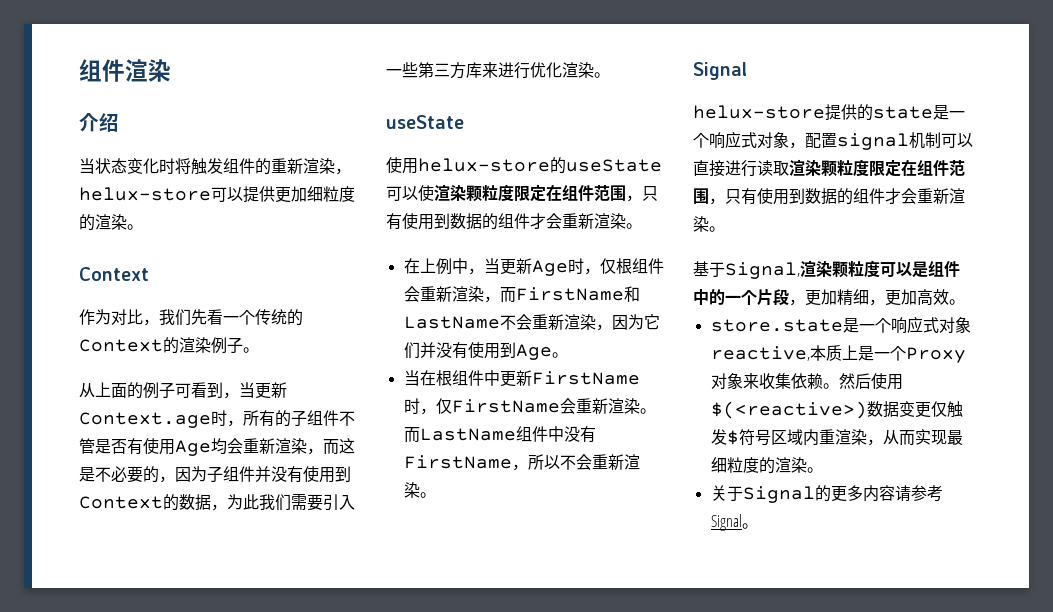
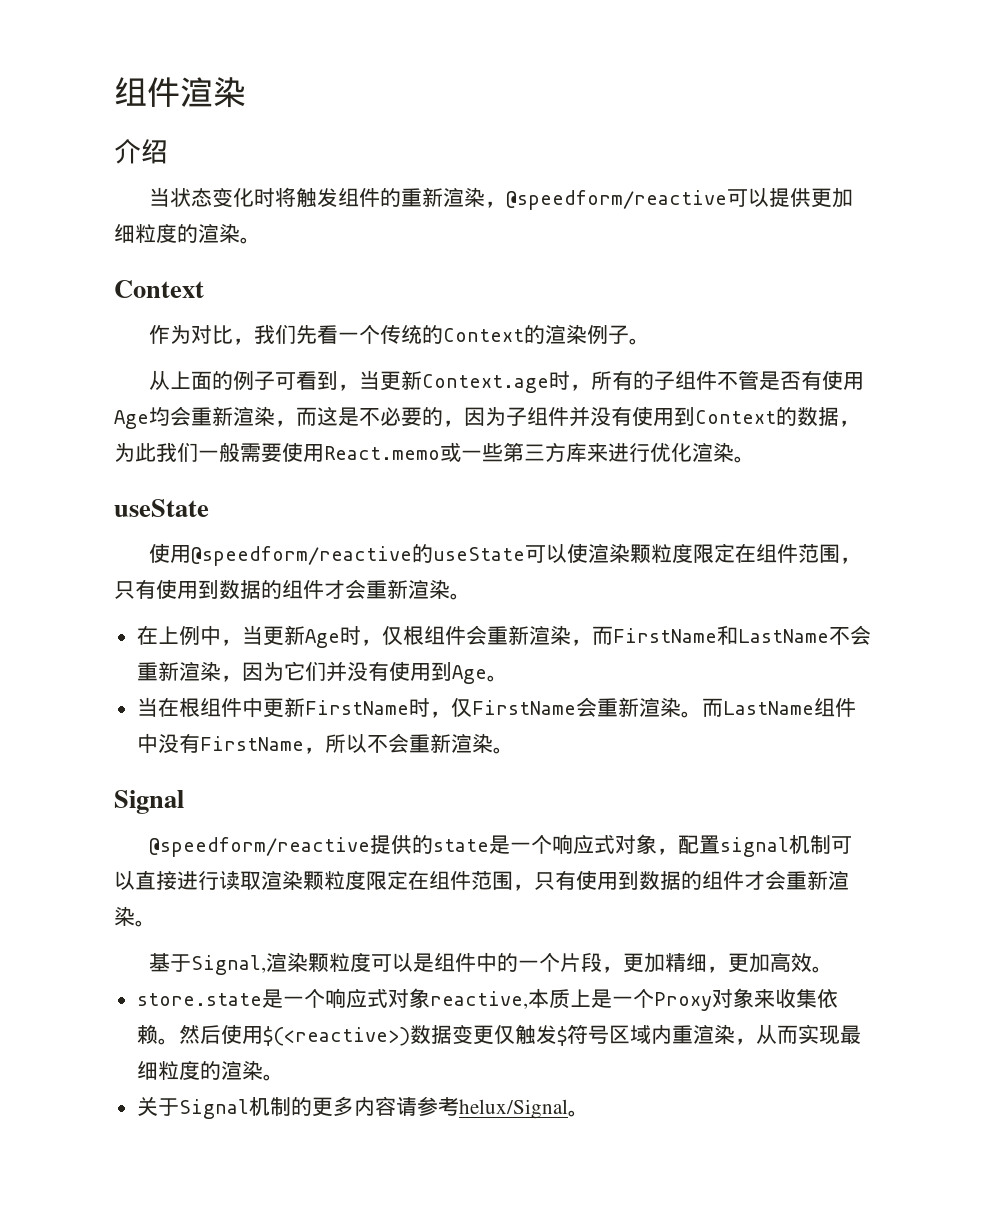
[79,187,211,201] helux-store -> [506,190,728,210] @speedform/reactive
[291,494,355,511] 需要引入 -> [198,442,461,462] 一般需要使用React.memo或
[418,158,550,172] helux-store -> [191,546,413,566] @speedform/reactive
[693,105,825,119] helux-store -> [149,837,371,857] @speedform/reactive
(815, 494) none -> [249,1097,292,1116] 机制
[710,514,742,531] Signal -> [459,1099,569,1119] helux/Signal

